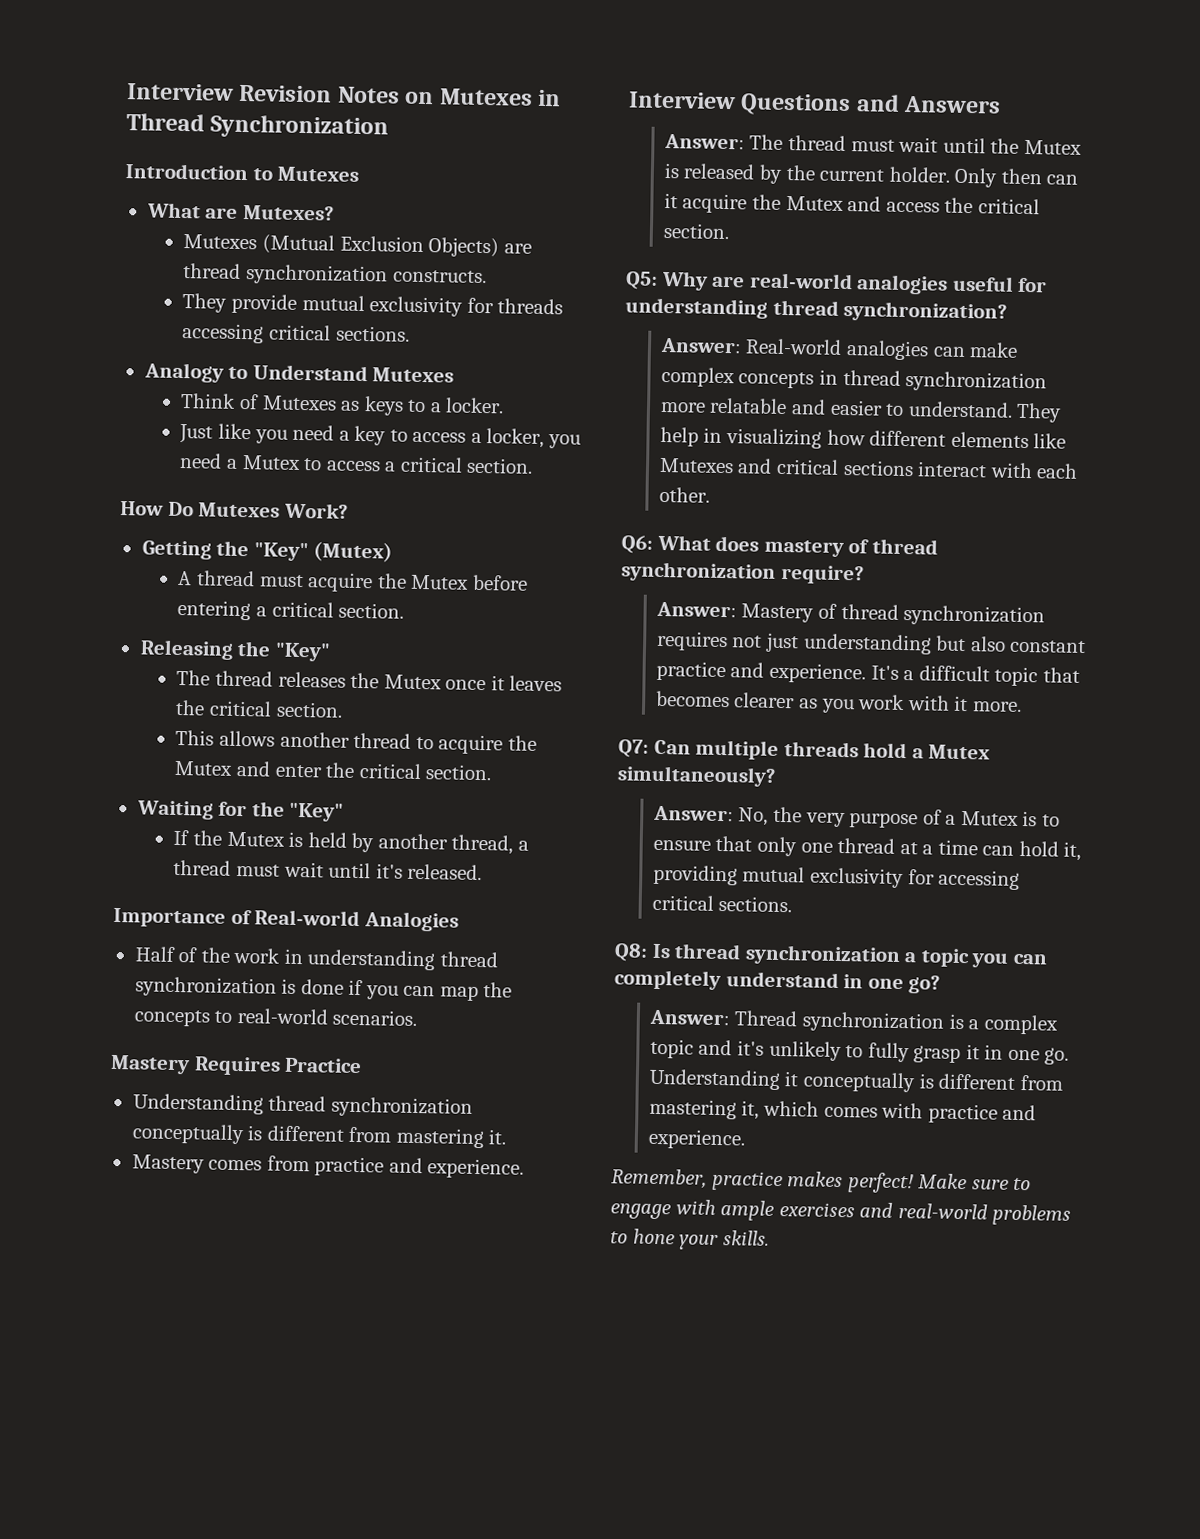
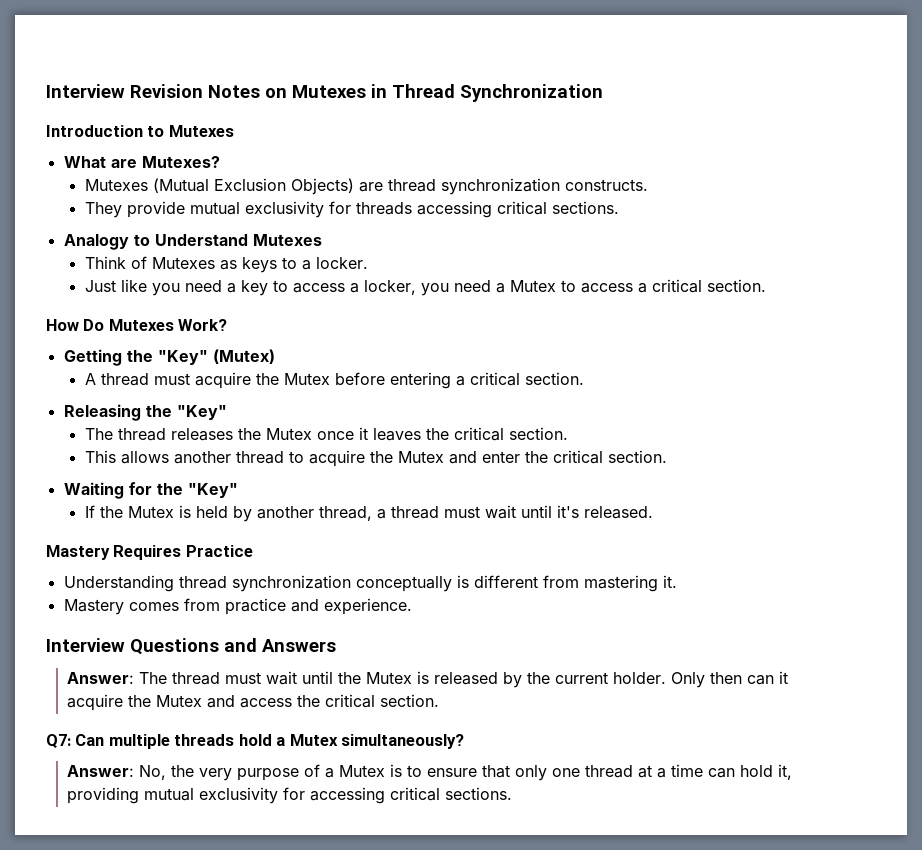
[113,907,459,932] [134,946,498,971] [134,976,513,1002] [133,1008,418,1027] // Importance of Real-world Analogies // Half of the work in understanding thread synchronization is done if you can map the concepts to real-world scenarios. -> (653, 512) none
[625,270,1048,295] [625,297,1008,323] [659,337,1019,361] [660,366,1048,393] [659,397,1063,423] [659,426,1067,449] [658,457,1079,479] [658,486,710,503] [621,534,938,558] [621,561,864,585] [655,601,1046,627] [655,630,1087,655] [655,660,1080,687] [655,690,1022,714] // Q5: Why are real-world analogies useful for understanding thread synchronization? // Answer: Real-world analogies can make complex concepts in thread synchronization more relatable and easier to understand. They help in visualizing how different elements like Mutexes and critical sections interact with each other. // Q6: What does mastery of thread synchronization require? // Answer: Mastery of thread synchronization requires not just understanding but also constant practice and experience. It's a difficult topic that becomes clearer as you work with it more. -> (439, 700) none
[614,943,1047,968] [614,969,941,994] [648,1009,1058,1035] [649,1038,1070,1065] [648,1068,1063,1093] [648,1098,1037,1124] [647,1128,746,1150] [611,1168,1032,1194] [610,1199,1072,1226] [610,1228,770,1251] // Q8: Is thread synchronization a topic you can completely understand in one go? // Answer: Thread synchronization is a complex topic and it's unlikely to fully grasp it in one go. Understanding it conceptually is different from mastering it, which comes with practice and experience. // Remember, practice makes perfect! Make sure to engage with ample exercises and real-world problems to hone your skills. -> (512, 793) none

